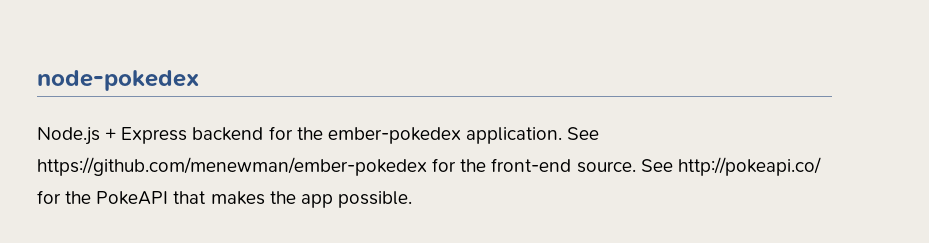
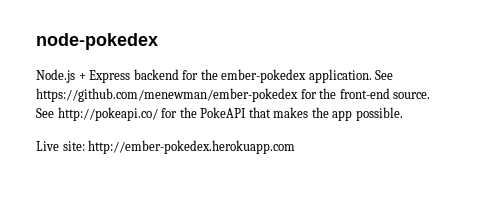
(412, 199) none -> [36,140,296,154] // Live site: http://ember-pokedex.herokuapp.com

